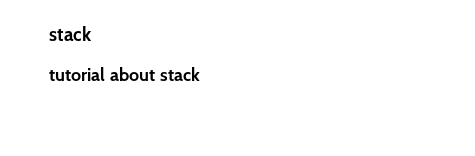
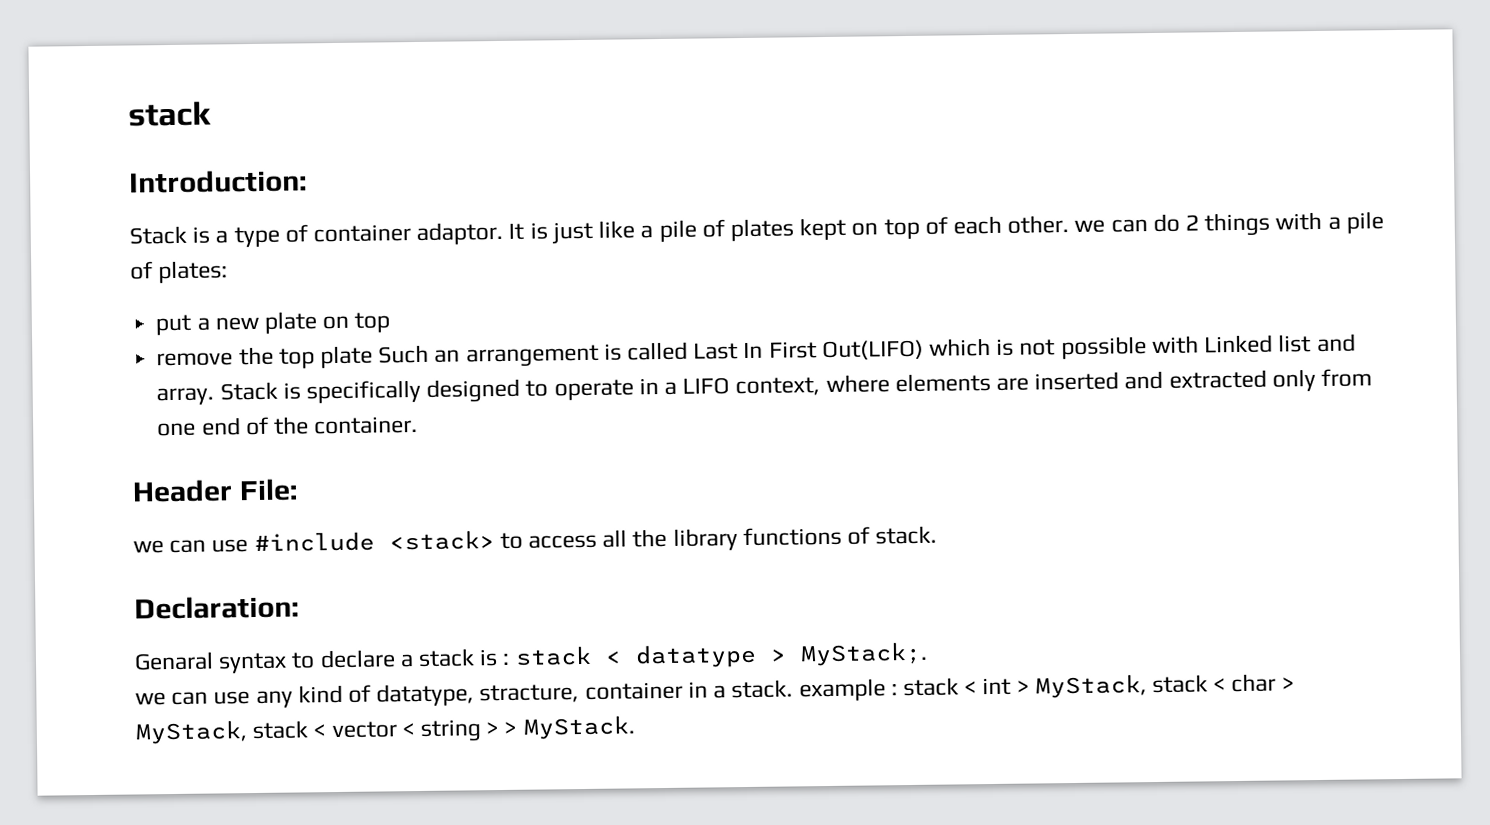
[49,67,200,81] tutorial about stack -> [129,169,307,194] [129,211,1384,248] [130,260,229,284] [155,311,391,336] [156,333,1356,369] [156,368,1373,406] [157,415,419,437] [132,478,298,503] [133,525,938,554] [134,595,299,620] [134,641,928,674] [135,673,1295,709] [135,715,635,745] Introduction: // Stack is a type of container adaptor. It is just like a pile of plates kept on top of each other. we can do 2 things with a pile of plates: // put a new plate on top // remove the top plate Such an arrangement is called Last In First Out(LIFO) which is not possible with Linked list and array. Stack is specifically designed to operate in a LIFO context, where elements are inserted and extracted only from one end of the container. // Header File: // we can use #include <stack> to access all the library functions of stack. // Declaration: // Genaral syntax to declare a stack is : stack < datatype > MyStack;. // we can use any kind of datatype, stracture, container in a stack. example : stack < int > MyStack, stack < char > MyStack, stack < vector < string > > MyStack.

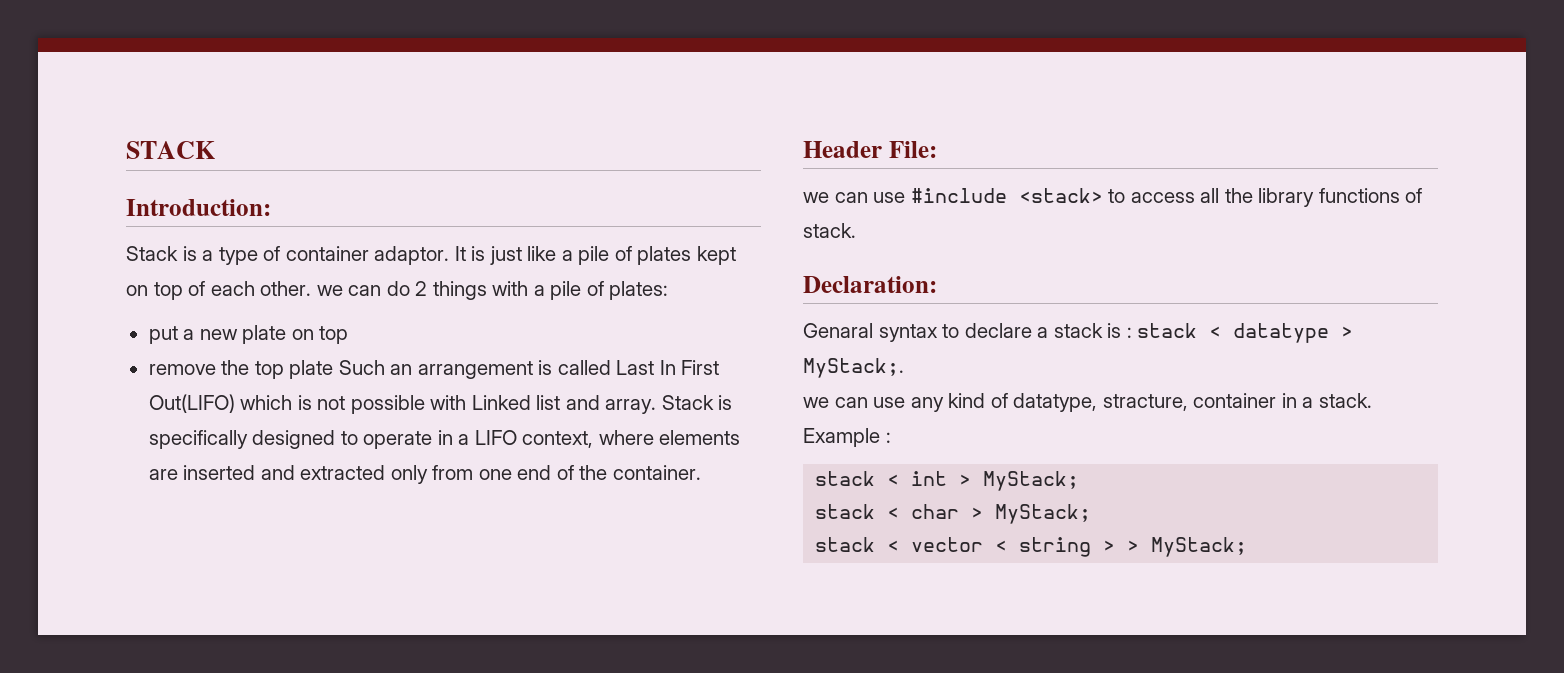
[128,101,212,127] stack -> [126,141,215,159] STACK
[798,678,898,702] example : -> [803,428,891,447] Example : //
[1034,674,1147,699] MyStack, -> [983,471,1080,491] MyStack; //
[135,720,248,745] MyStack, -> [995,504,1092,524] MyStack; //
[522,715,635,740] MyStack. -> [1151,537,1248,557] MyStack;

